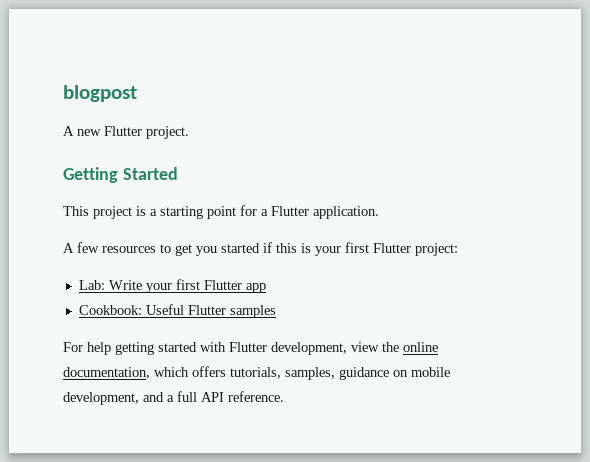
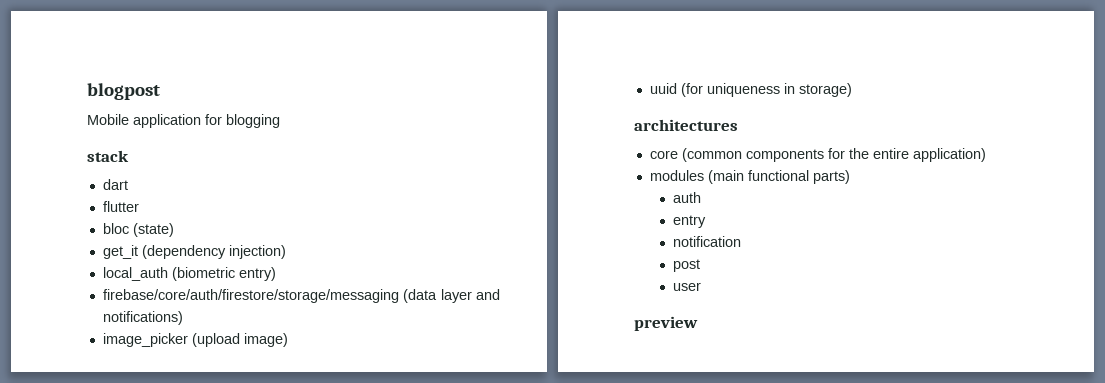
[63,126,189,139] [63,167,178,183] [63,205,379,219] [63,242,458,256] [78,279,266,293] [78,304,276,318] [63,342,438,355] [63,366,450,380] [63,391,284,405] A new Flutter project. // Getting Started // This project is a starting point for a Flutter application. // A few resources to get you started if this is your first Flutter project: // Lab: Write your first Flutter app // Cookbook: Useful Flutter samples // For help getting started with Flutter development, view the online documentation, which offers tutorials, samples, guidance on mobile development, and a full API reference. -> [87,114,280,128] [87,150,129,162] [102,179,128,190] [102,201,139,212] [102,223,174,237] [102,245,286,259] [102,267,276,281] [102,289,501,303] [102,311,183,325] [102,333,288,347] [649,83,852,97] [634,119,738,131] [649,148,986,162] [649,170,850,184] [673,192,702,203] [673,215,707,228] [673,236,742,247] [673,259,701,272] [673,282,702,291] [634,316,698,331] Mobile application for blogging // stack // dart // flutter // bloc (state) // get_it (dependency injection) // local_auth (biometric entry) // firebase/core/auth/firestore/storage/messaging (data layer and notifications) // image_picker (upload image) // uuid (for uniqueness in storage) // architectures // core (common components for the entire application) // modules (main functional parts) // auth // entry // notification // post // user // preview

